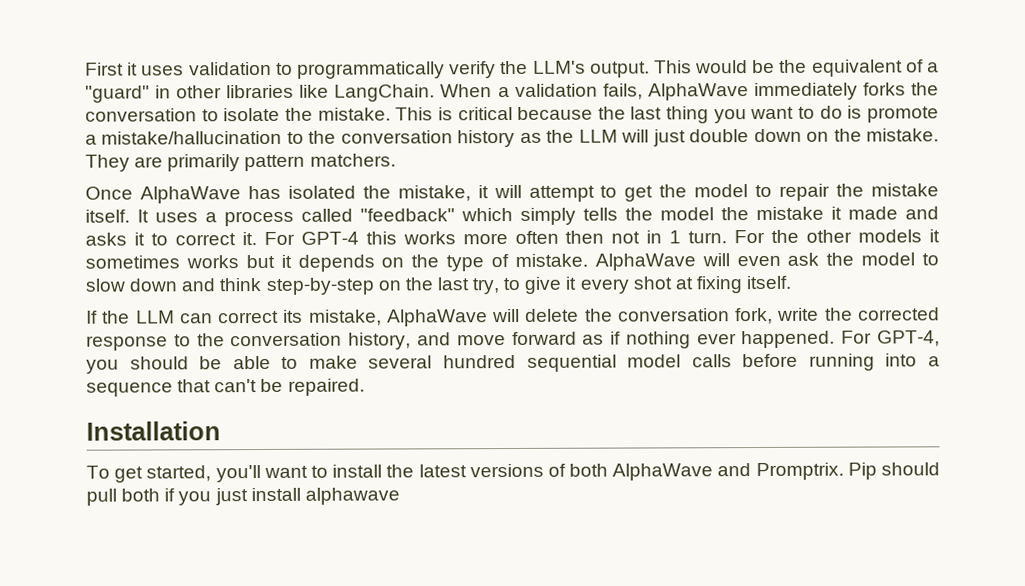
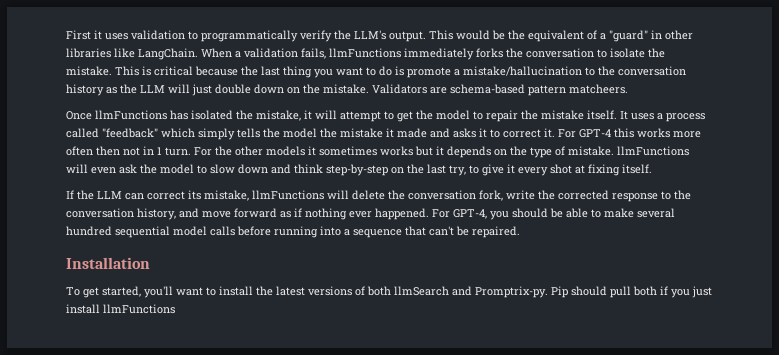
[647,83,749,101] AlphaWave -> [329,48,401,58] llmFunctions
[85,153,396,172] They are primarily pattern matchers. -> [372,84,628,96] Validators are schema-based pattern matcheers.
[139,186,241,204] AlphaWave -> [95,110,167,120] llmFunctions
[594,253,696,271] AlphaWave -> [617,146,689,156] llmFunctions
[386,309,488,327] AlphaWave -> [252,190,324,200] llmFunctions
[612,462,844,481] AlphaWave and Promptrix. -> [394,286,548,298] llmSearch and Promptrix-py.
[304,487,400,505] alphawave -> [103,304,175,314] llmFunctions

